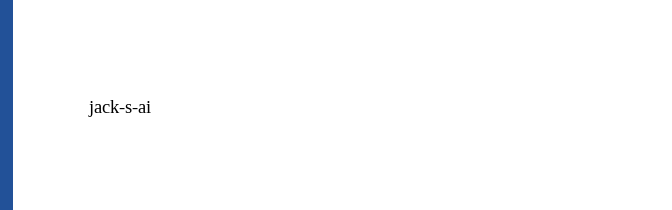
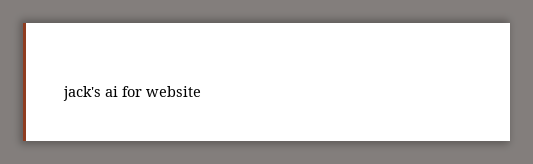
[88,100,151,117] jack-s-ai -> [63,86,201,101] jack's ai for website

